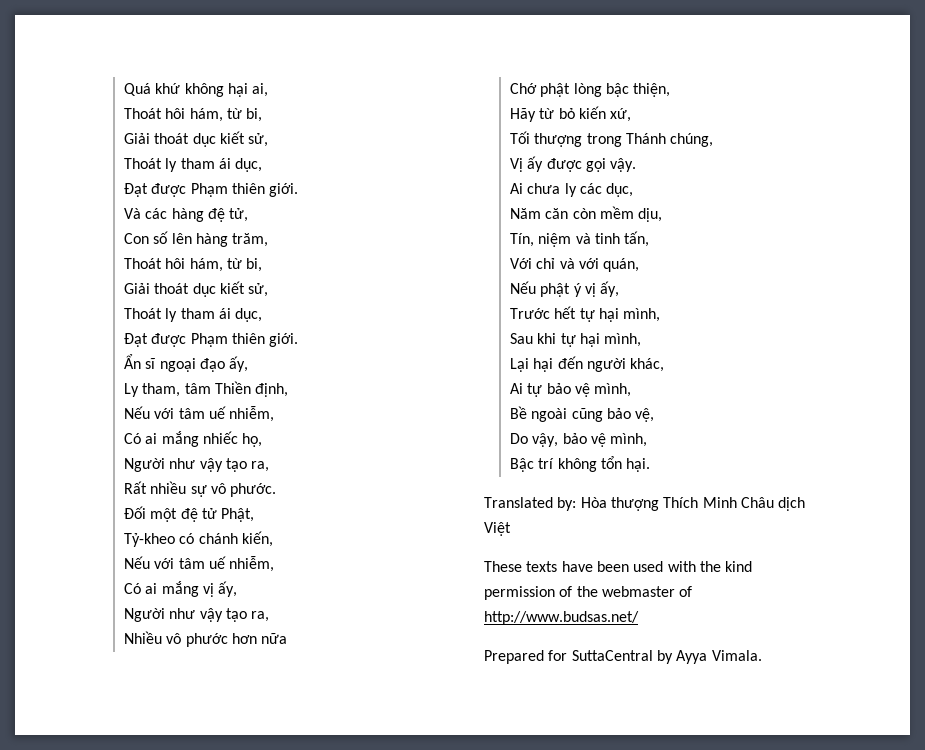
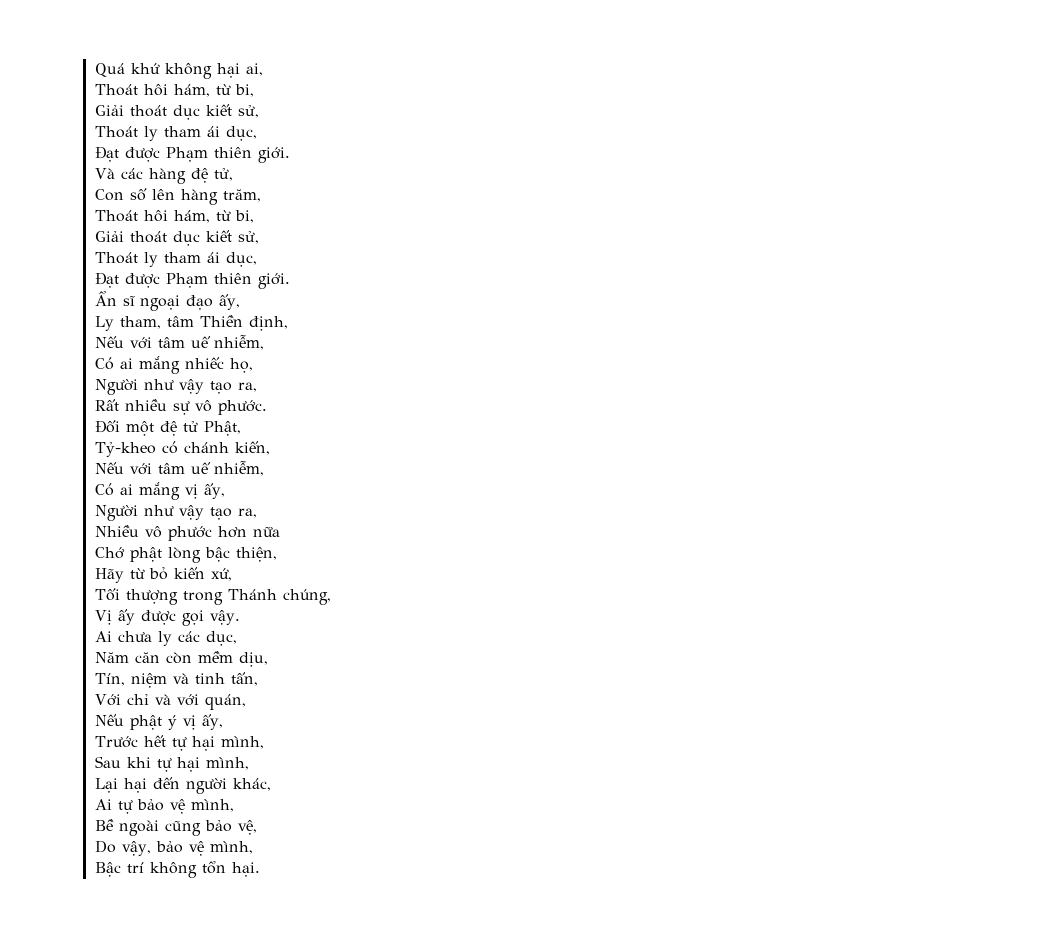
[484,497,806,511] [484,522,511,536] [484,561,753,572] [484,586,693,600] [484,611,639,625] [484,650,762,664] // Translated by: Hòa thượng Thích Minh Châu dịch Việt // These texts have been used with the kind permission of the webmaster of http://www.budsas.net/ // Prepared for SuttaCentral by Ayya Vimala. -> (260, 869) none

